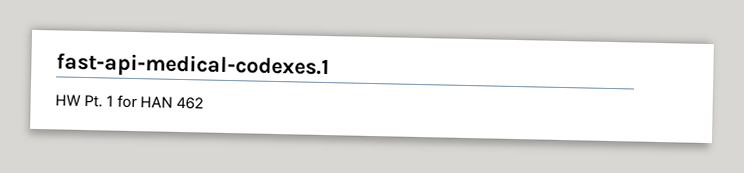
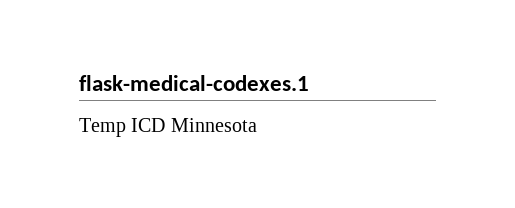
[56,52,330,81] [55,94,205,110] fast-api-medical-codexes.1 // HW Pt. 1 for HAN 462 -> [79,75,309,91] [79,118,257,137] flask-medical-codexes.1 // Temp ICD Minnesota

